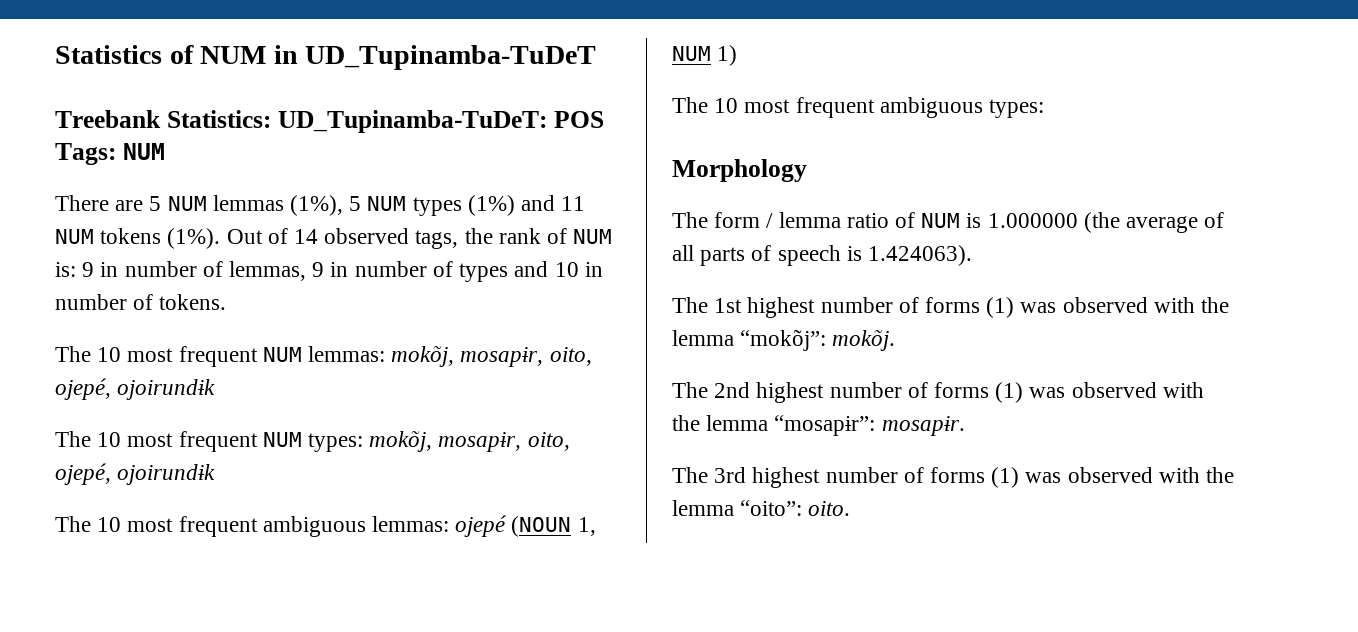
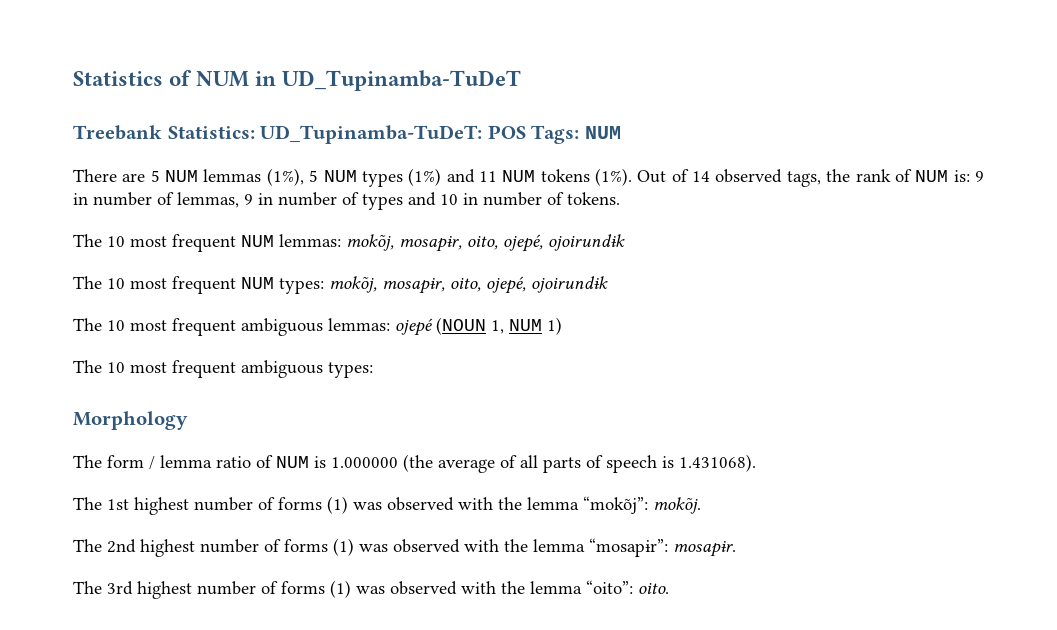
[868,245,973,266] 1.424063). -> [679,454,756,472] 1.431068).

